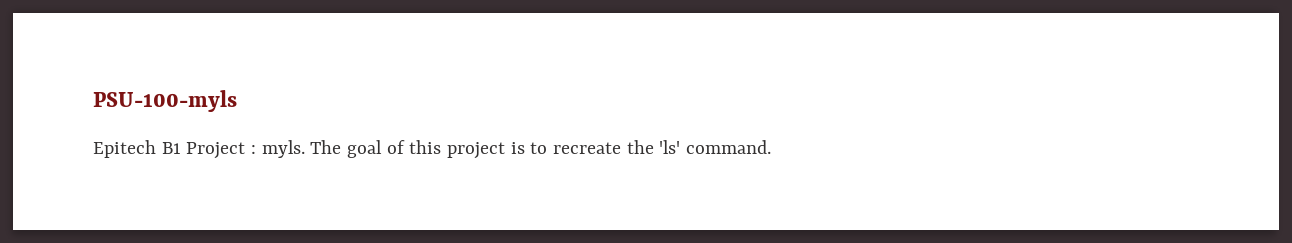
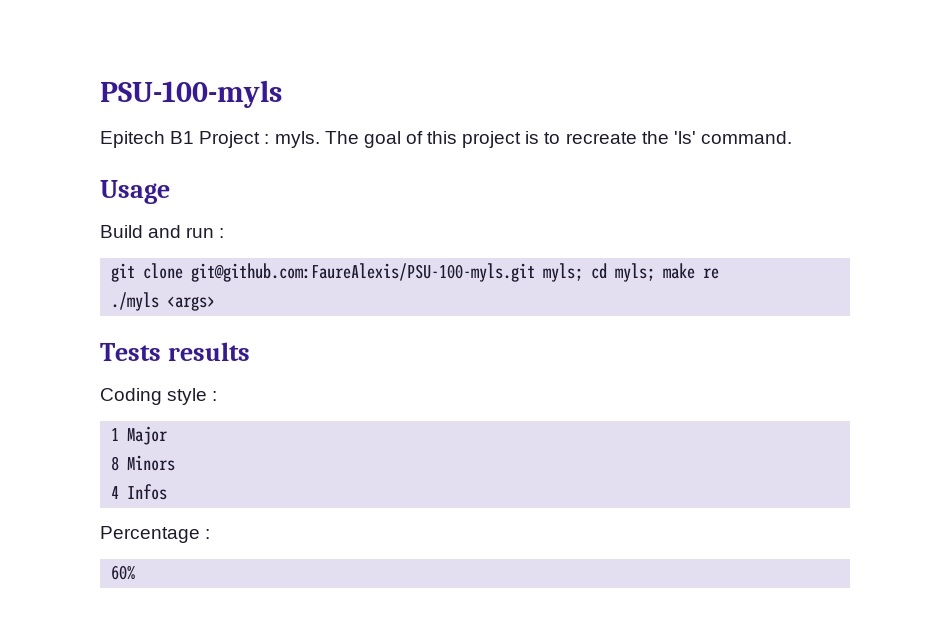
(772, 147) none -> [100,180,170,204] [100,225,225,238] [111,263,720,282] [111,292,216,311] [100,342,251,361] [100,388,218,405] [111,426,168,445] [111,455,176,471] [111,484,168,500] [100,526,211,543] [111,565,136,580] // Usage // Build and run : // git clone git@github.com:FaureAlexis/PSU-100-myls.git myls; cd myls; make re // ./myls <args> // Tests results // Coding style : // 1 Major // 8 Minors // 4 Infos // Percentage : // 60%

